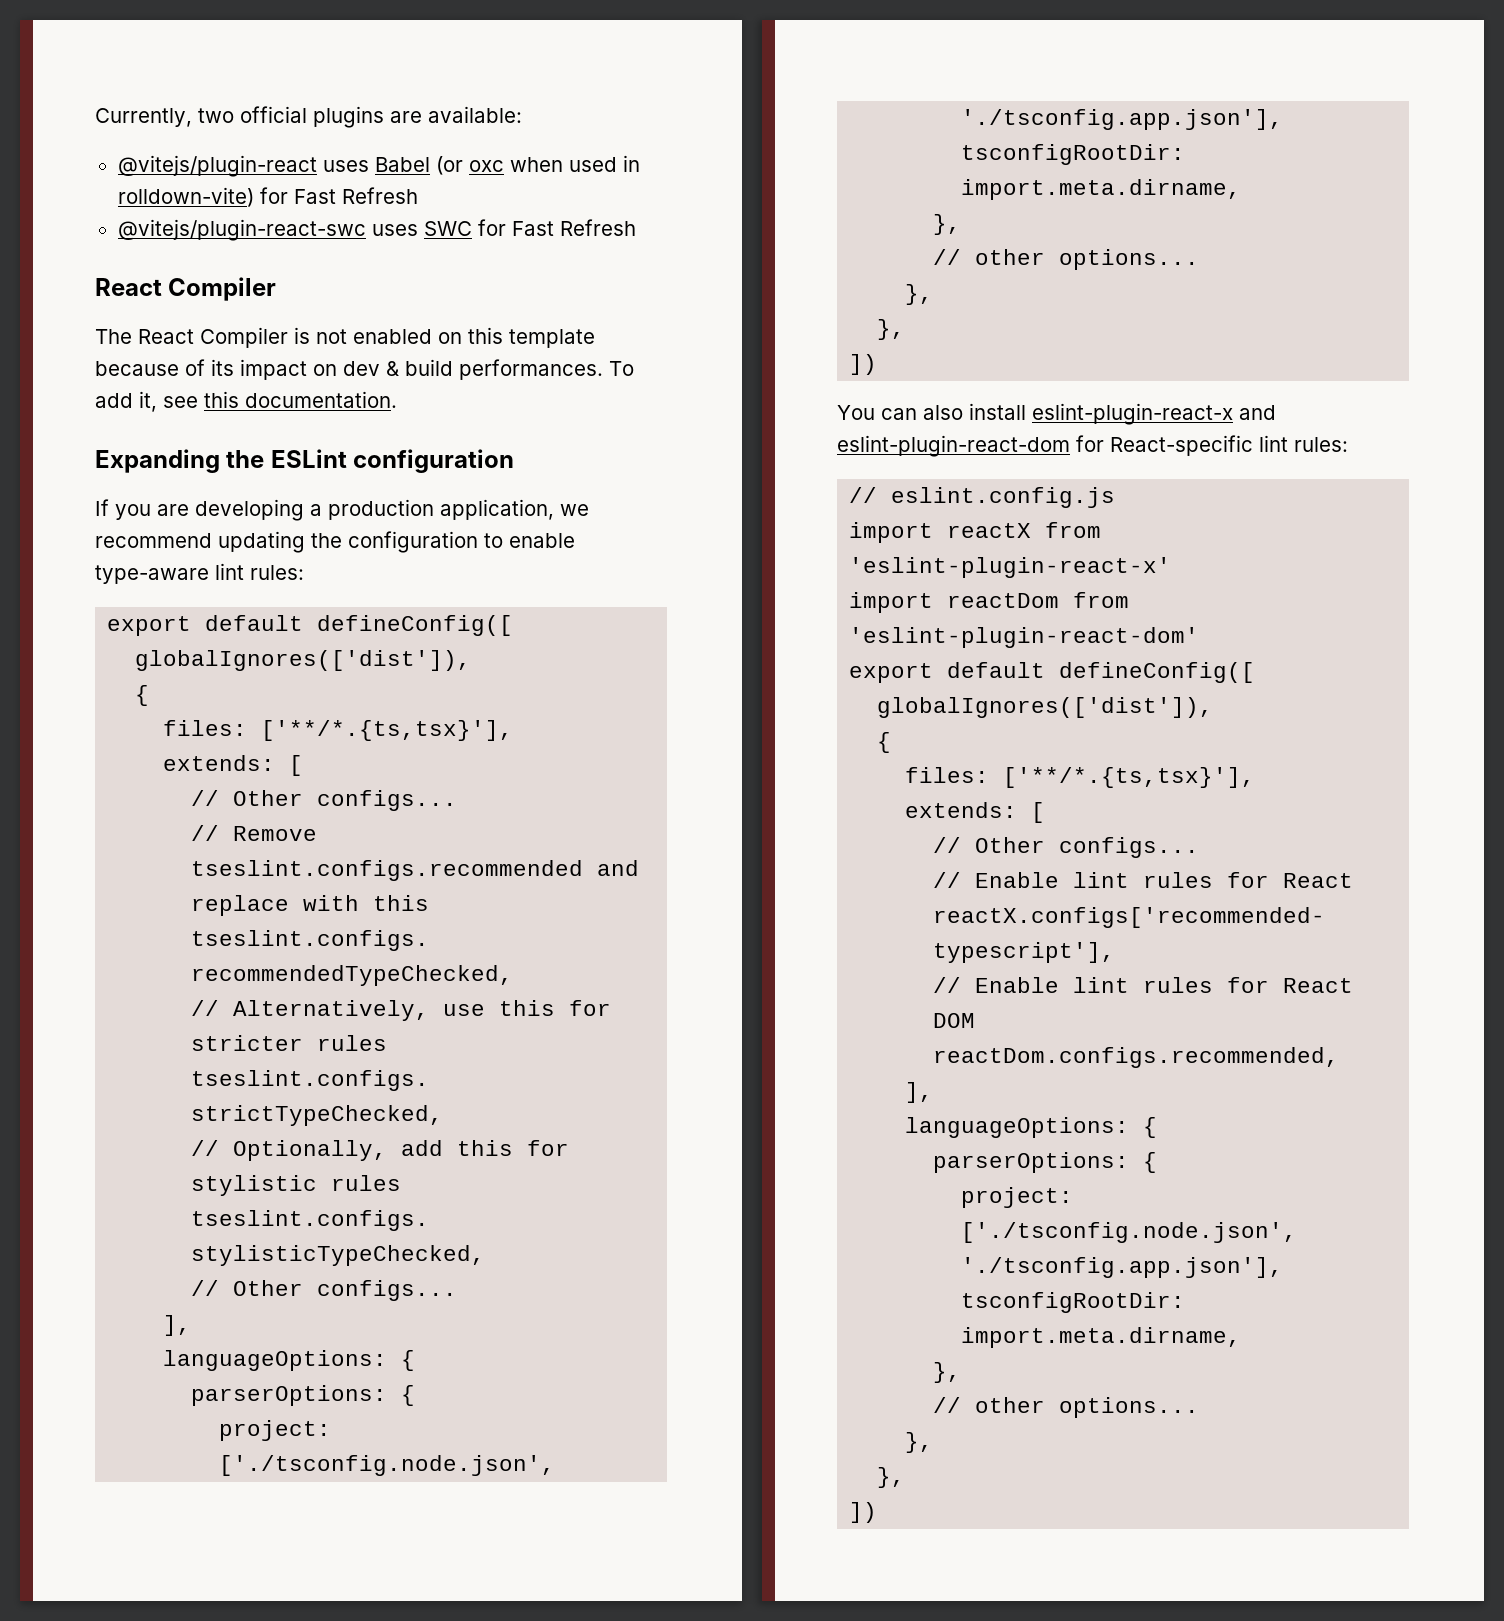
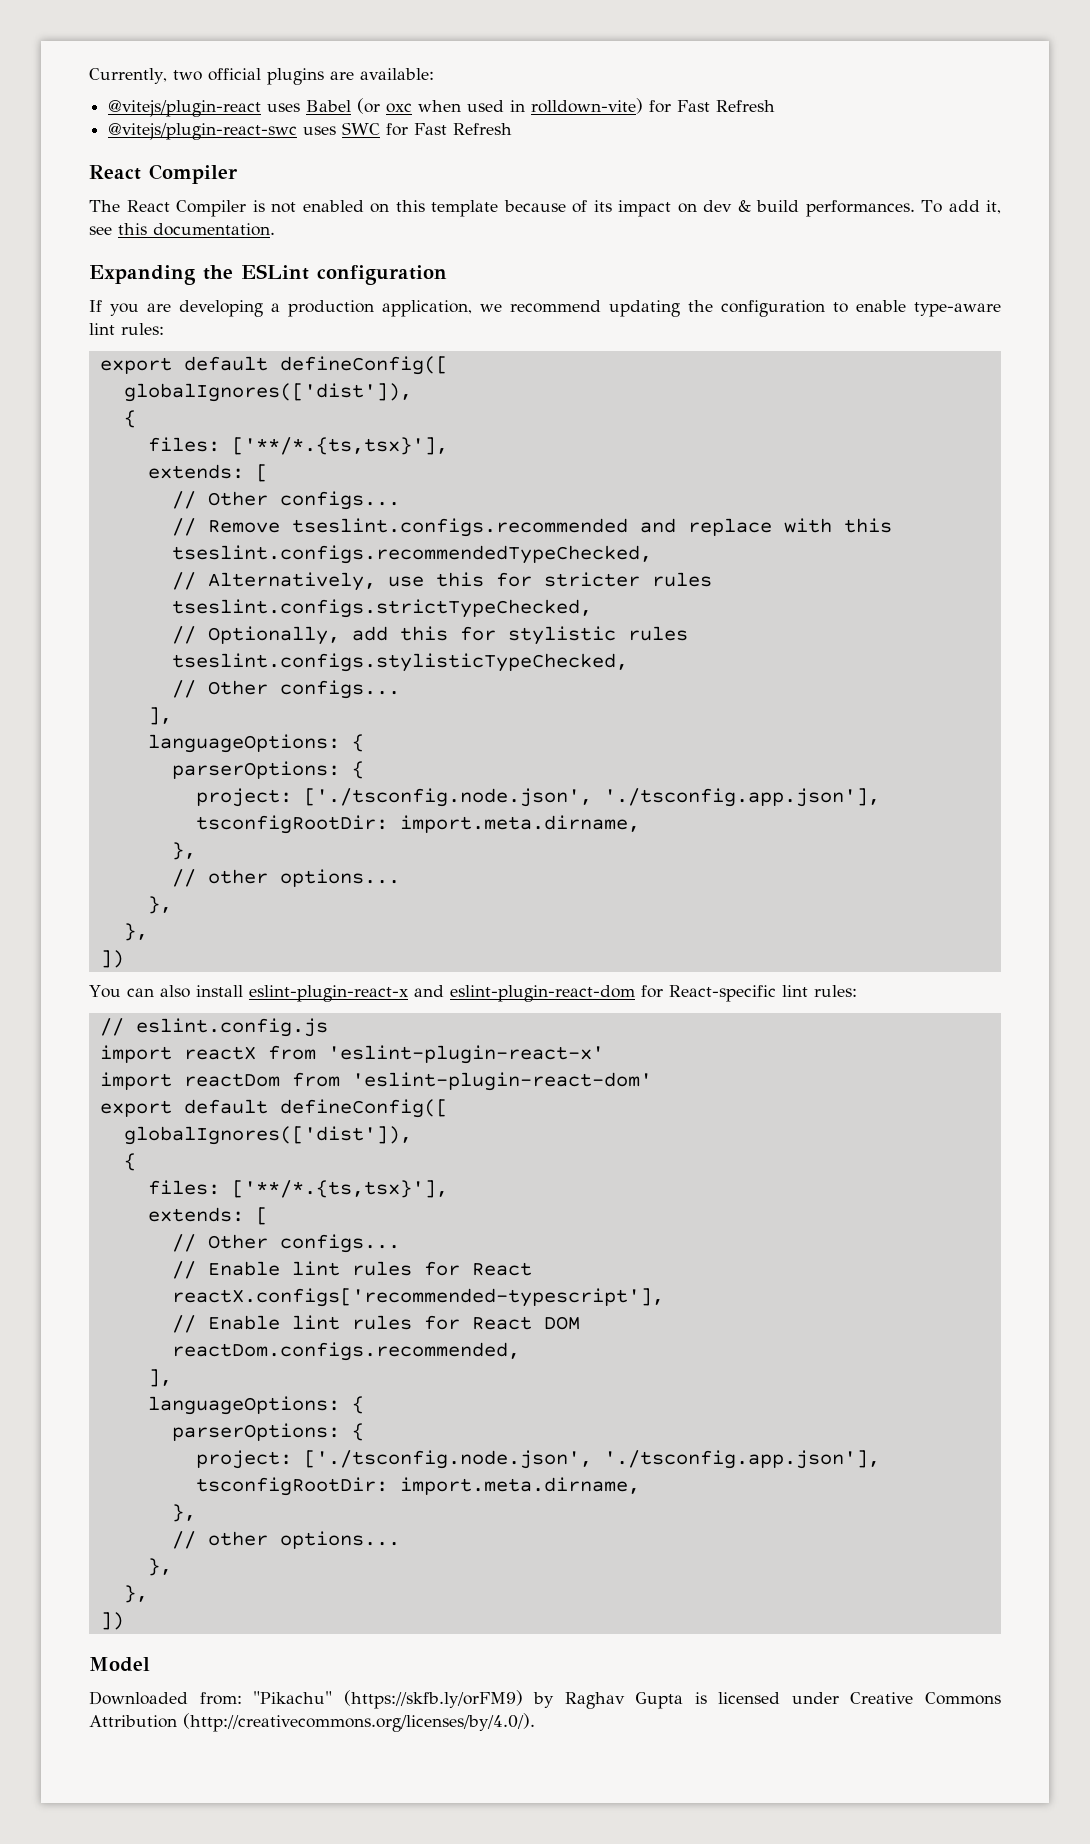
(878, 1512) none -> [89,1657,150,1672] [89,1690,1001,1709] [89,1713,535,1732] // Model // Downloaded from: "Pikachu" (https://skfb.ly/orFM9) by Raghav Gupta is licensed under Creative Commons Attribution (http://creativecommons.org/licenses/by/4.0/).

